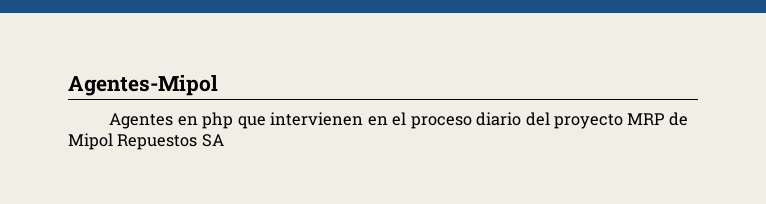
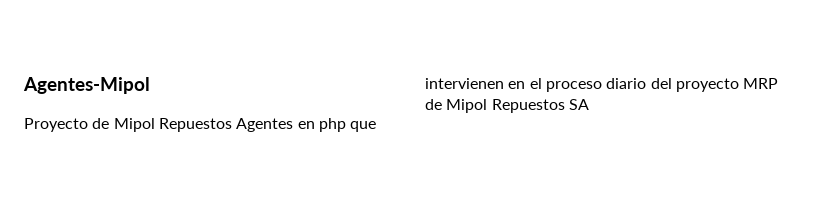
(218, 85) none -> [24,118,232,132] Proyecto de Mipol Repuestos

